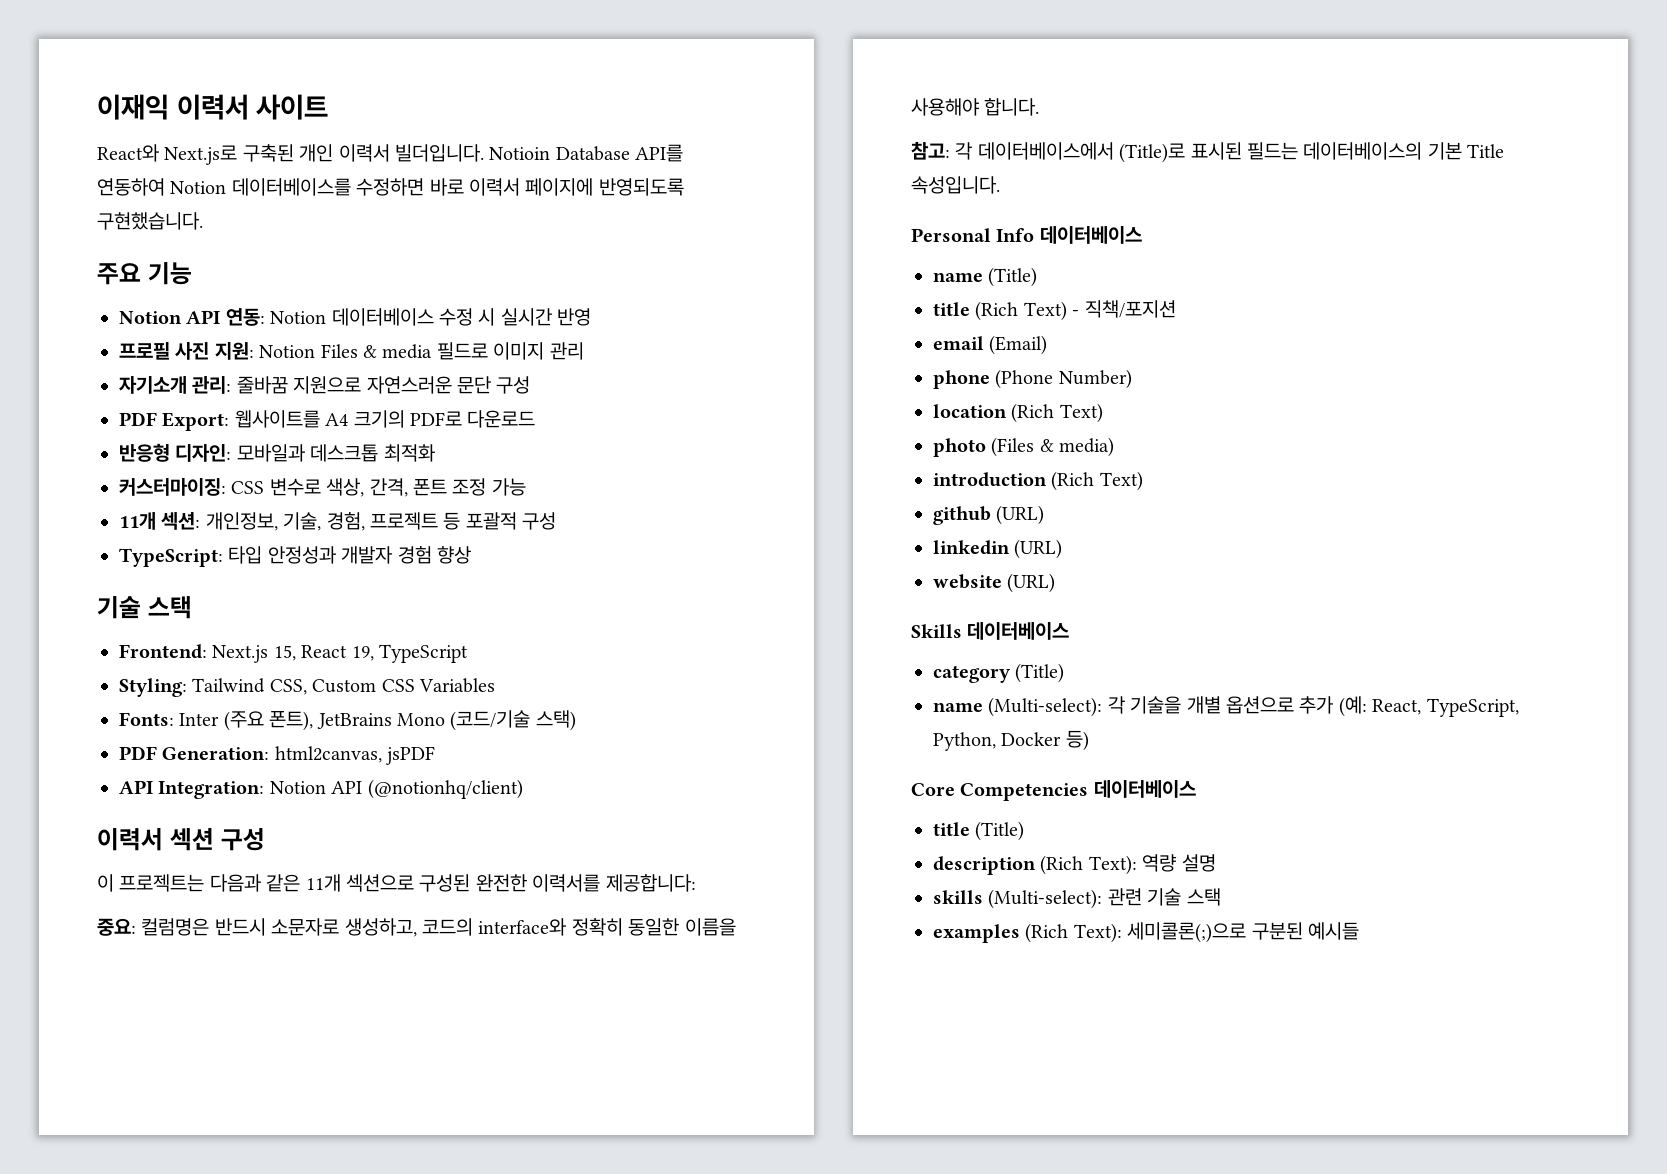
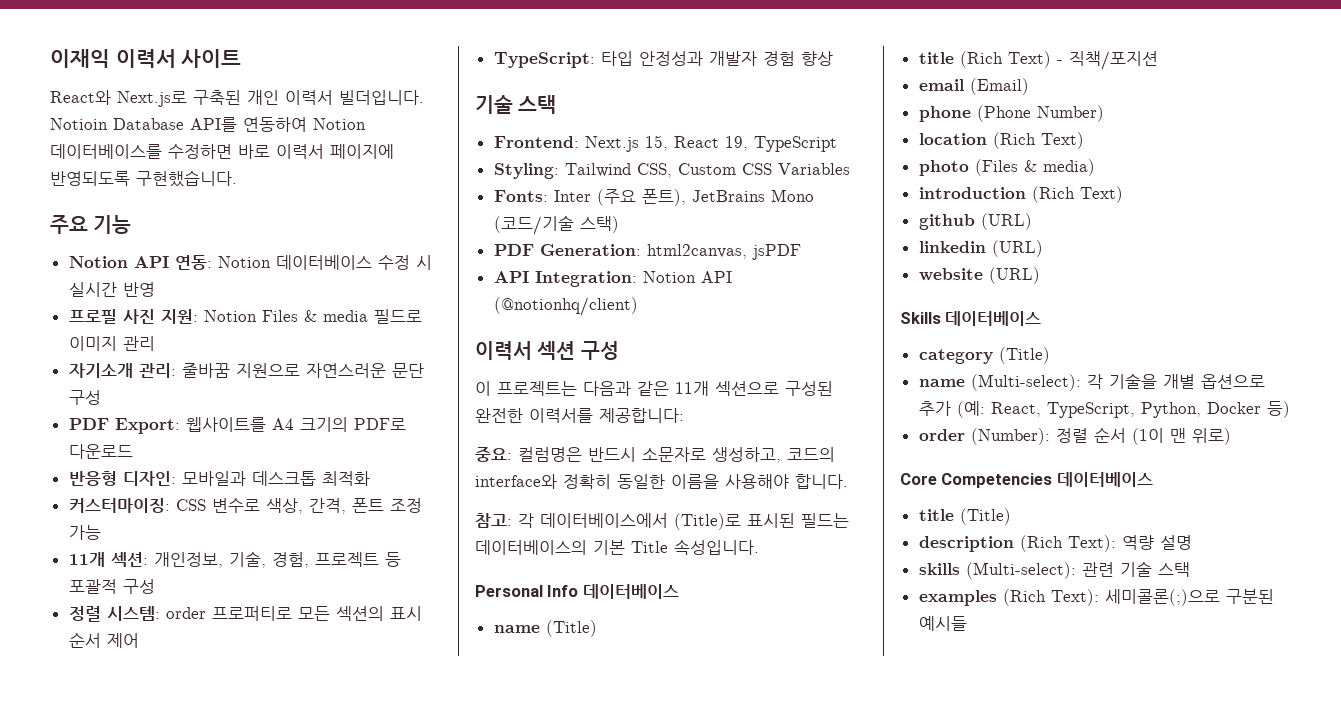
(557, 521) none -> [68,606,422,622] [68,632,139,648] // 정렬 시스템: order 프로퍼티로 모든 섹션의 표시 순서 제어
(1089, 740) none -> [918,427,1231,445] // order (Number): 정렬 순서 (1이 맨 위로)

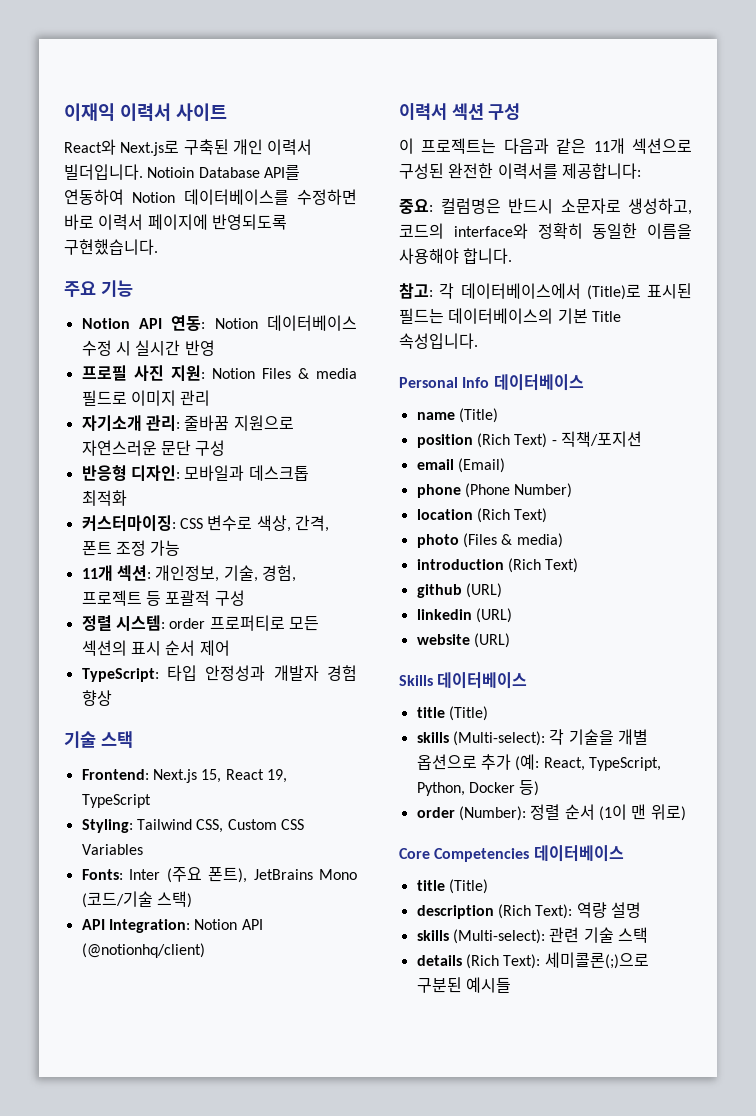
[68,417,406,434] [68,444,133,459] // PDF Export: 웹사이트를 A4 크기의 PDF로 다운로드 -> (226, 448) none
[493,244,801,260] // PDF Generation: html2canvas, jsPDF -> (192, 899) none
[918,52,954,64] title -> [416,434,473,448] position
[918,347,1050,364] [918,379,965,387] category (Title) // name -> [416,706,488,721] [416,732,449,743] title (Title) // skills
[918,590,997,606] examples -> [416,955,462,966] details

